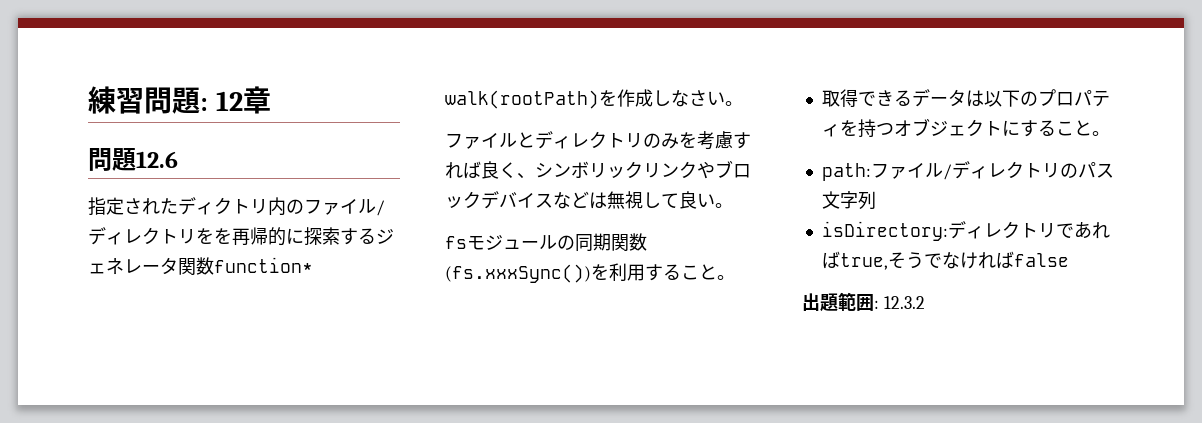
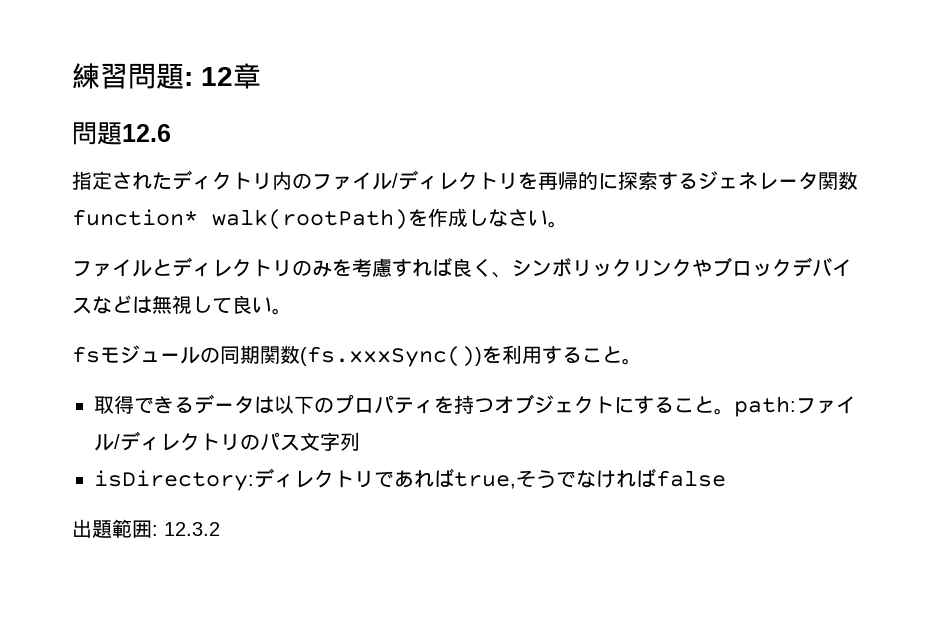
[214,228,232,244] を -> (538, 181) none
(1110, 133) // -> (734, 411) none

